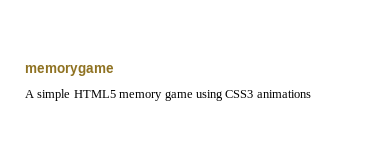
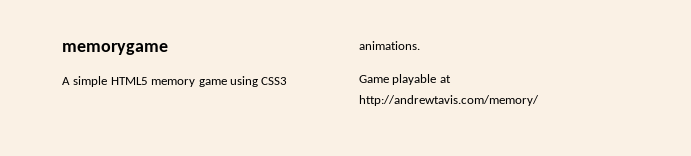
[256,90,311,98] animations -> [359,41,420,50] [359,74,451,85] [359,95,539,106] animations. // Game playable at http://andrewtavis.com/memory/

